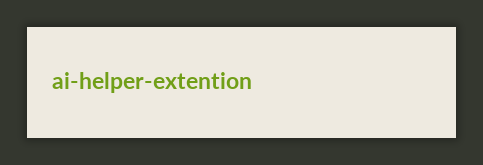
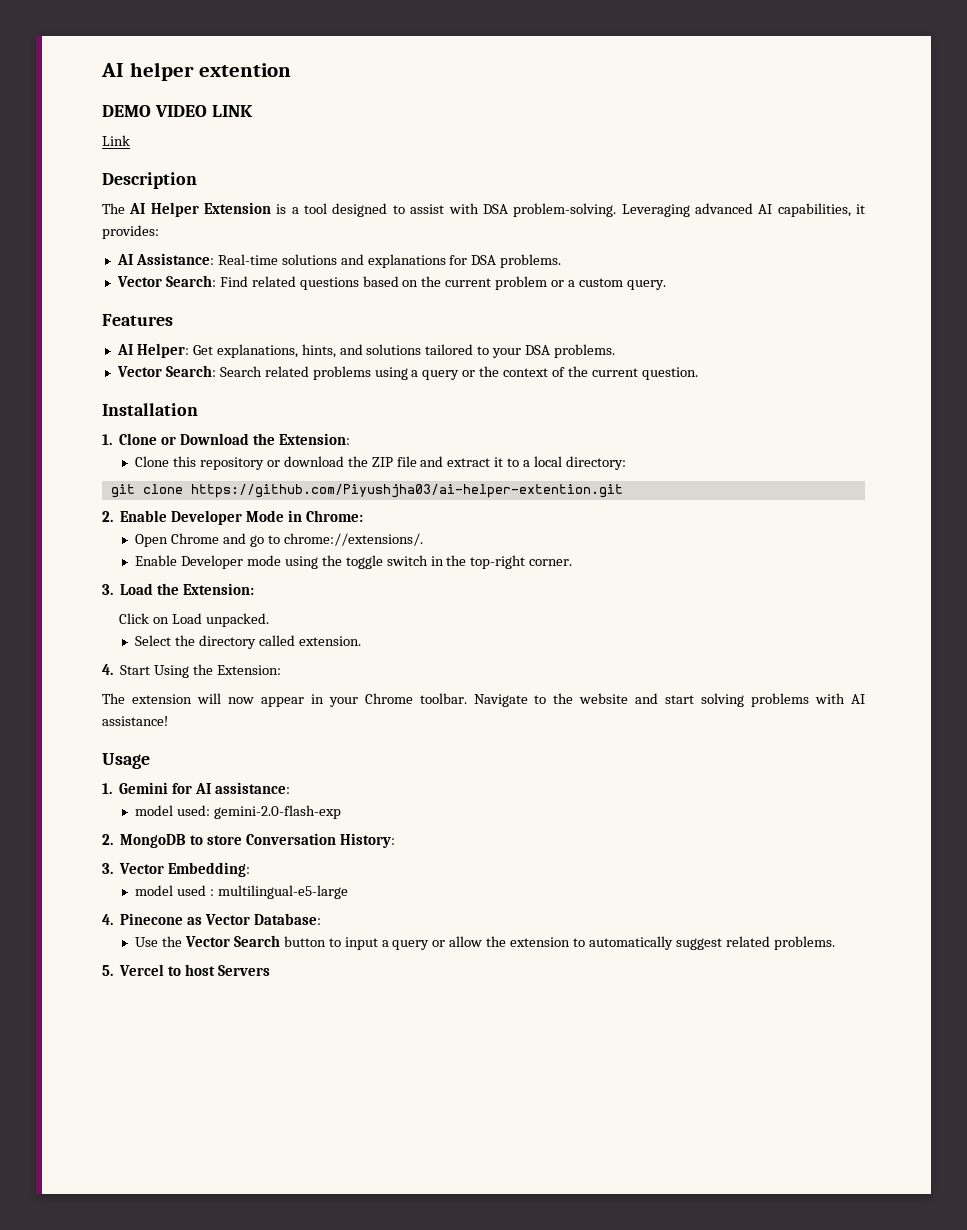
[52,72,252,93] ai-helper-extention -> [101,62,292,81] [102,105,253,117] [102,135,130,146] [102,172,197,189] [102,202,866,217] [102,225,159,239] [116,253,562,268] [116,275,666,290] [102,314,173,326] [116,343,616,358] [116,365,698,380] [102,403,198,416] [102,433,350,445] [135,456,626,470] [110,484,623,498] [102,510,363,525] [135,533,423,547] [135,555,573,569] [102,583,255,595] [119,613,269,627] [135,635,361,649] [102,664,281,678] [102,693,866,707] [102,716,168,726] [102,753,150,769] [102,782,290,794] [135,805,341,819] [102,833,395,848] [102,862,251,877] [135,885,348,899] [102,913,321,925] [135,935,835,950] [102,964,270,976] AI helper extention // DEMO VIDEO LINK // Link // Description // The AI Helper Extension is a tool designed to assist with DSA problem-solving. Leveraging advanced AI capabilities, it provides: // AI Assistance: Real-time solutions and explanations for DSA problems. // Vector Search: Find related questions based on the current problem or a custom query. // Features // AI Helper: Get explanations, hints, and solutions tailored to your DSA problems. // Vector Search: Search related problems using a query or the context of the current question. // Installation // 1. Clone or Download the Extension: // Clone this repository or download the ZIP file and extract it to a local directory: // git clone https://github.com/Piyushjha03/ai-helper-extention.git // 2. Enable Developer Mode in Chrome: // Open Chrome and go to chrome://extensions/. // Enable Developer mode using the toggle switch in the top-right corner. // 3. Load the Extension: // Click on Load unpacked. // Select the directory called extension. // 4. Start Using the Extension: // The extension will now appear in your Chrome toolbar. Navigate to the website and start solving problems with AI assistance! // Usage // 1. Gemini for AI assistance: // model used: gemini-2.0-flash-exp // 2. MongoDB to store Conversation History: // 3. Vector Embedding: // model used : multilingual-e5-large // 4. Pinecone as Vector Database: // Use the Vector Search button to input a query or allow the extension to automatically suggest related problems. // 5. Vercel to host Servers

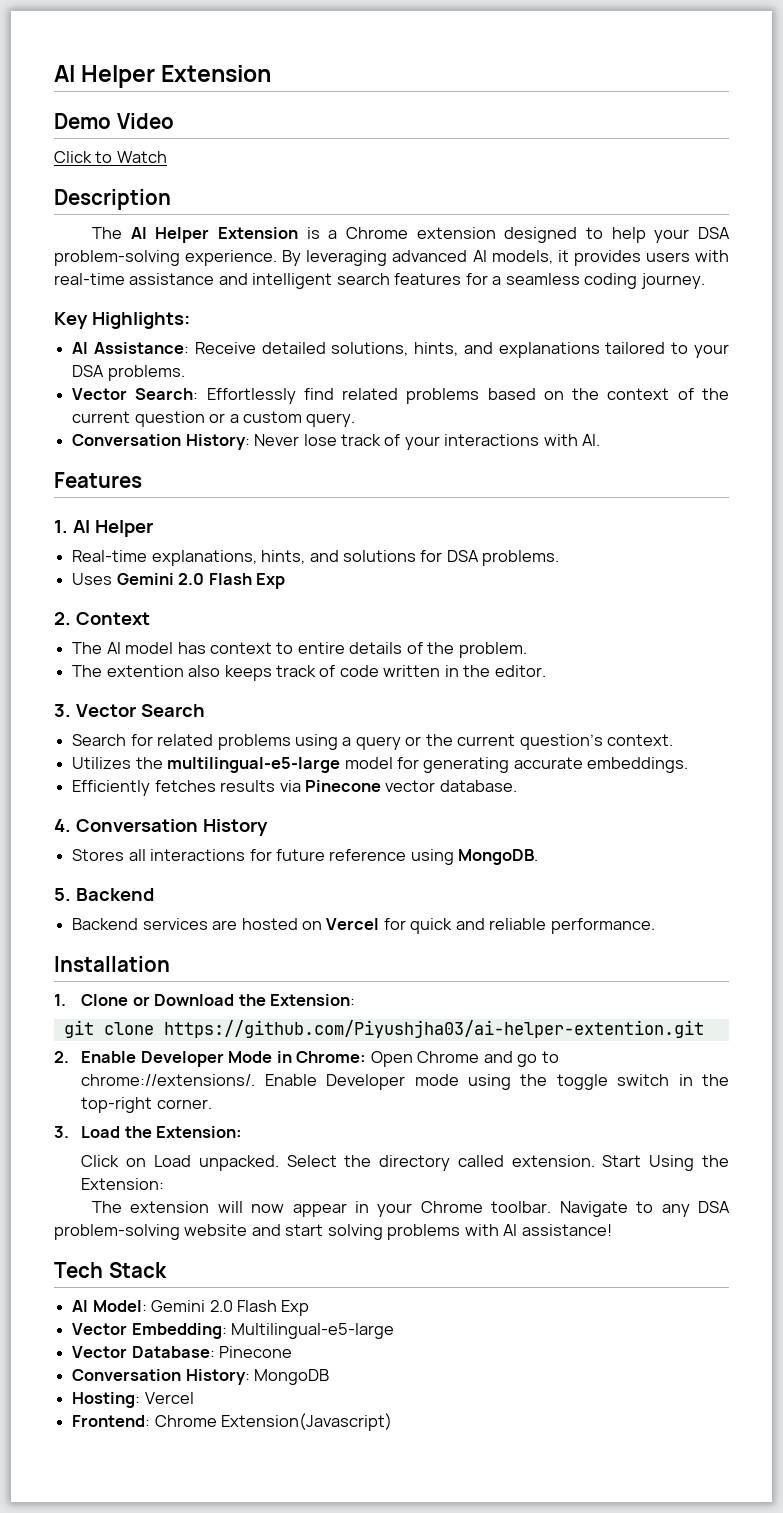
[101,62,292,81] [102,105,253,117] [102,135,130,146] AI helper extention // DEMO VIDEO LINK // Link -> [54,65,272,88] [54,113,174,129] [54,151,167,163] AI Helper Extension // Demo Video // Click to Watch
[304,203,866,217] [102,225,159,239] [116,253,562,268] [116,275,666,290] [102,314,173,326] [116,343,422,358] tool designed to assist with DSA problem-solving. Leveraging advanced AI capabilities, it provides: // AI Assistance: Real-time solutions and explanations for DSA problems. // Vector Search: Find related questions based on the current problem or a custom query. // Features // AI Helper: Get explanations, hints, and solutions -> [345,227,730,243] [54,250,730,266] [54,273,705,289] [54,312,190,329] [72,342,600,358] Chrome extension designed to help your DSA problem-solving experience. By leveraging advanced AI models, it provides users with real-time assistance and intelligent search features for a seamless coding journey. // Key Highlights: // AI Assistance: Receive detailed solutions, hints, and explanations
[219,366,262,377] Search -> [206,388,729,404] [72,411,356,427] [72,434,601,450] [54,472,142,488] [54,520,153,537] [72,550,560,566] [72,573,285,589] [54,612,150,625] [72,642,527,658] [72,665,546,681] [54,704,205,717] [72,734,153,746] Effortlessly find related problems based on the context of the current question or a custom query. // Conversation History: Never lose track of your interactions with AI. // Features // 1. AI Helper // Real-time explanations, hints, and solutions for DSA problems. // Uses Gemini 2.0 Flash Exp // 2. Context // The AI model has context to entire details of the problem. // The extention also keeps track of code written in the editor. // 3. Vector Search // Search for
[503,366,698,380] context of the current question. -> [457,734,674,750] [72,757,689,773] [72,780,517,796] [54,819,268,836] [72,849,539,865] [54,888,154,901] [72,918,655,934] current question’s context. // Utilizes the multilingual-e5-large model for generating accurate embeddings. // Efficiently fetches results via Pinecone vector database. // 4. Conversation History // Stores all interactions for future reference using MongoDB. // 5. Backend // Backend services are hosted on Vercel for quick and reliable performance.
[135,456,626,470] // Clone this repository or download the ZIP file and extract it to a local directory: -> (356, 1000) none
(363, 516) // -> (367, 1057) none
(423, 539) // -> (256, 1080) none
(269, 620) // -> (279, 1163) none
[102,664,113,675] // 4. -> (595, 1161) none
[553,693,574,704] the -> [661,1201,730,1217] [54,1224,180,1240] any DSA problem-solving
[102,753,150,769] [102,782,290,794] [135,805,341,819] [102,833,395,848] [102,862,251,877] [135,885,348,899] [102,913,321,925] [135,935,835,950] [102,964,270,976] Usage // 1. Gemini for AI assistance: // model used: gemini-2.0-flash-exp // 2. MongoDB to store Conversation History: // 3. Vector Embedding: // model used : multilingual-e5-large // 4. Pinecone as Vector Database: // Use the Vector Search button to input a query or allow the extension to automatically suggest related problems. // 5. Vercel to host Servers -> [54,1262,167,1278] [72,1300,310,1316] [72,1323,395,1339] [72,1346,293,1358] [72,1369,330,1385] [72,1392,194,1408] [72,1413,393,1431] Tech Stack // AI Model: Gemini 2.0 Flash Exp // Vector Embedding: Multilingual-e5-large // Vector Database: Pinecone // Conversation History: MongoDB // Hosting: Vercel // Frontend: Chrome Extension(Javascript)

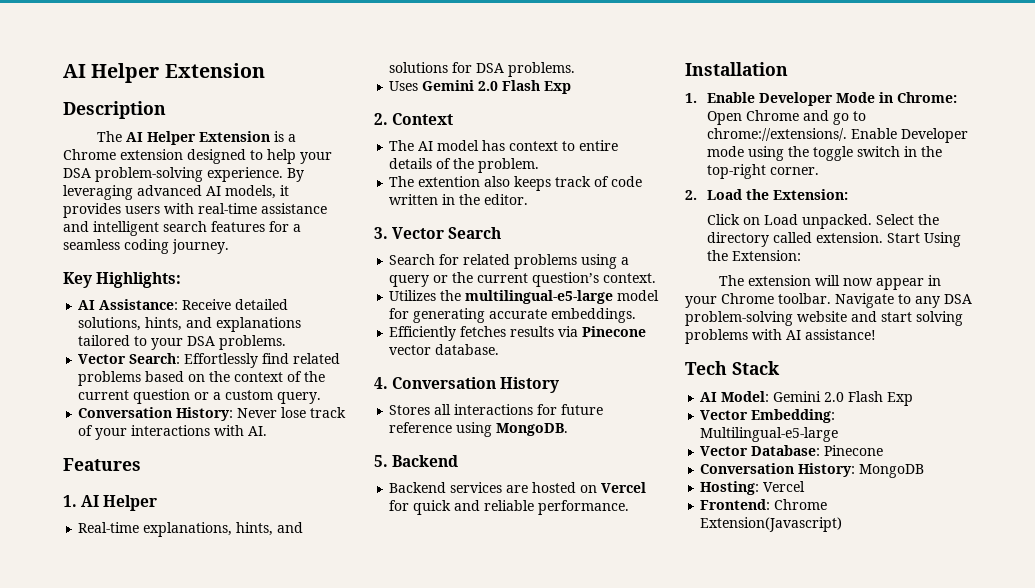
[54,65,272,88] [54,113,174,129] [54,151,167,163] AI Helper Extension // Demo Video // Click to Watch -> [63,63,265,83] AI Helper Extension
[81,994,356,1006] [63,1020,704,1038] [54,1051,69,1063] Clone or Download the Extension: // git clone https://github.com/Piyushjha03/ai-helper-extention.git // 2. -> (697, 98) none
[54,1126,69,1138] 3. -> [685,190,697,200] 2.

